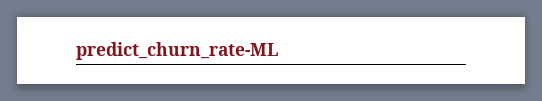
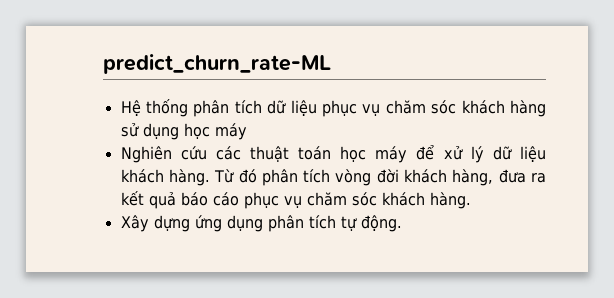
(278, 51) none -> [120,99,546,117] [120,123,247,140] [120,145,546,163] [120,169,546,186] [120,191,471,209] [120,215,402,232] // Hệ thống phân tích dữ liệu phục vụ chăm sóc khách hàng sử dụng học máy // Nghiên cứu các thuật toán học máy để xử lý dữ liệu khách hàng. Từ đó phân tích vòng đời khách hàng, đưa ra kết quả báo cáo phục vụ chăm sóc khách hàng. // Xây dựng ứng dụng phân tích tự động.

